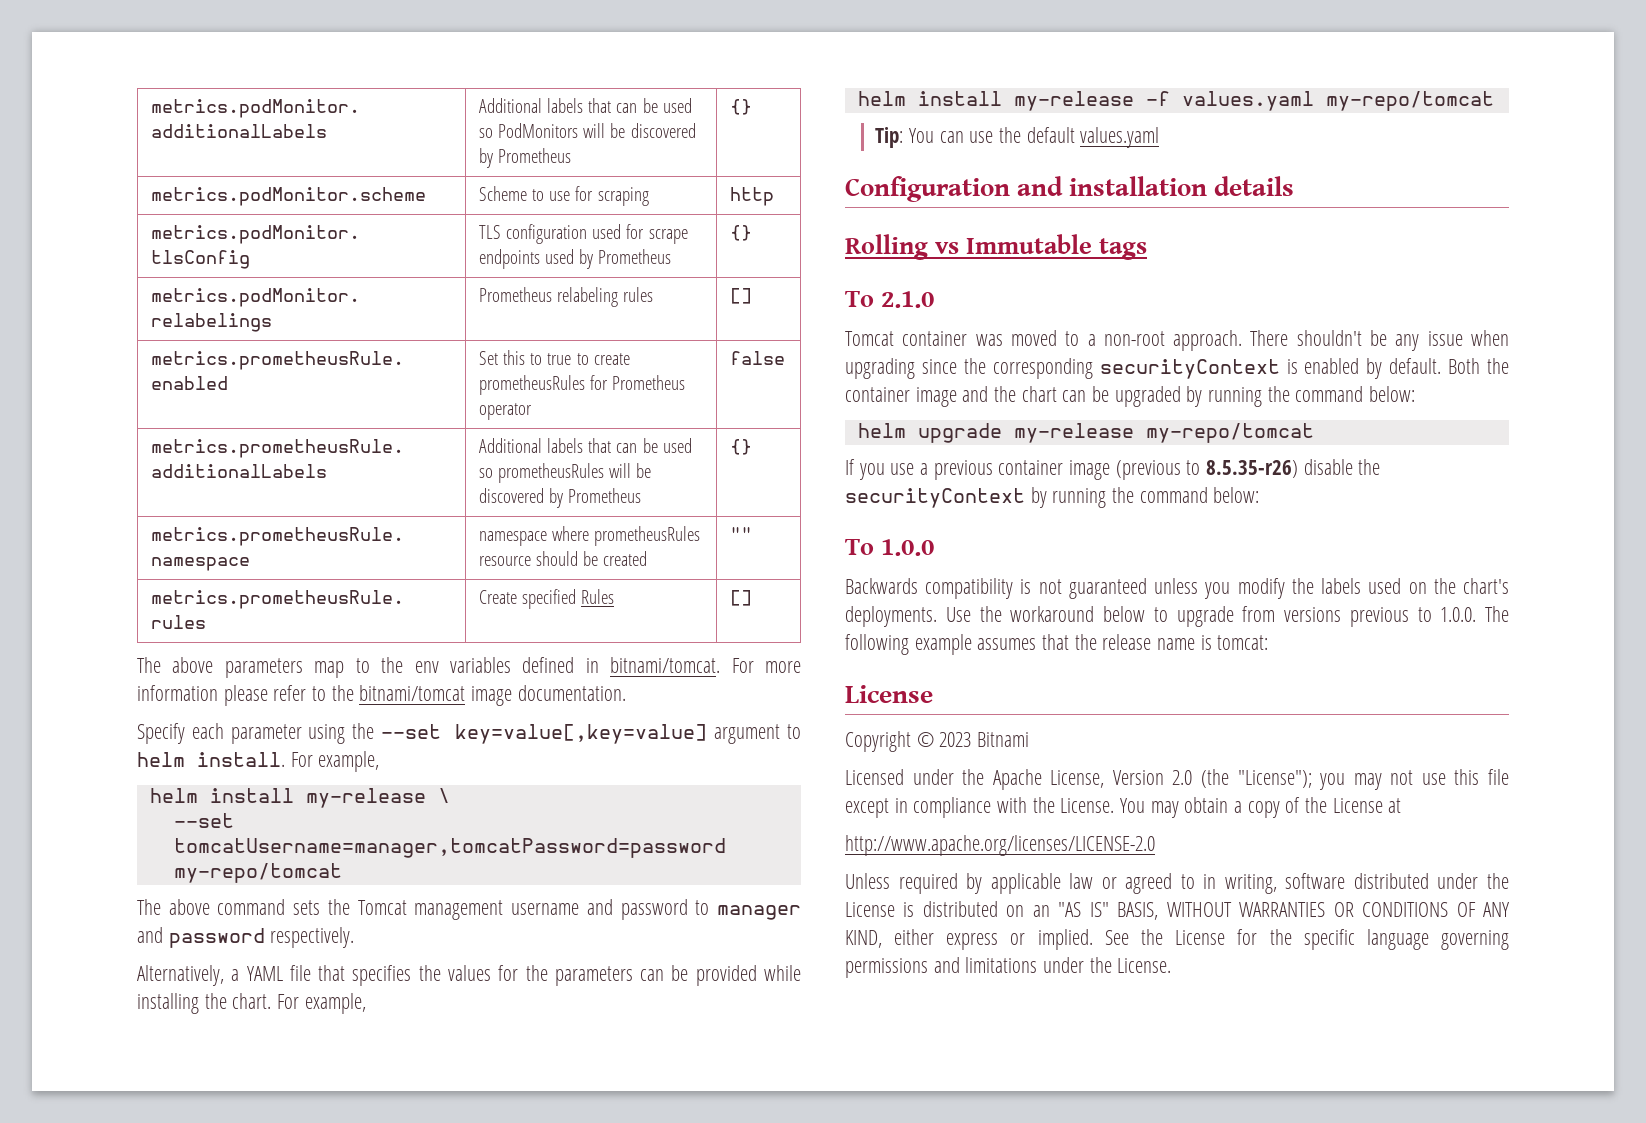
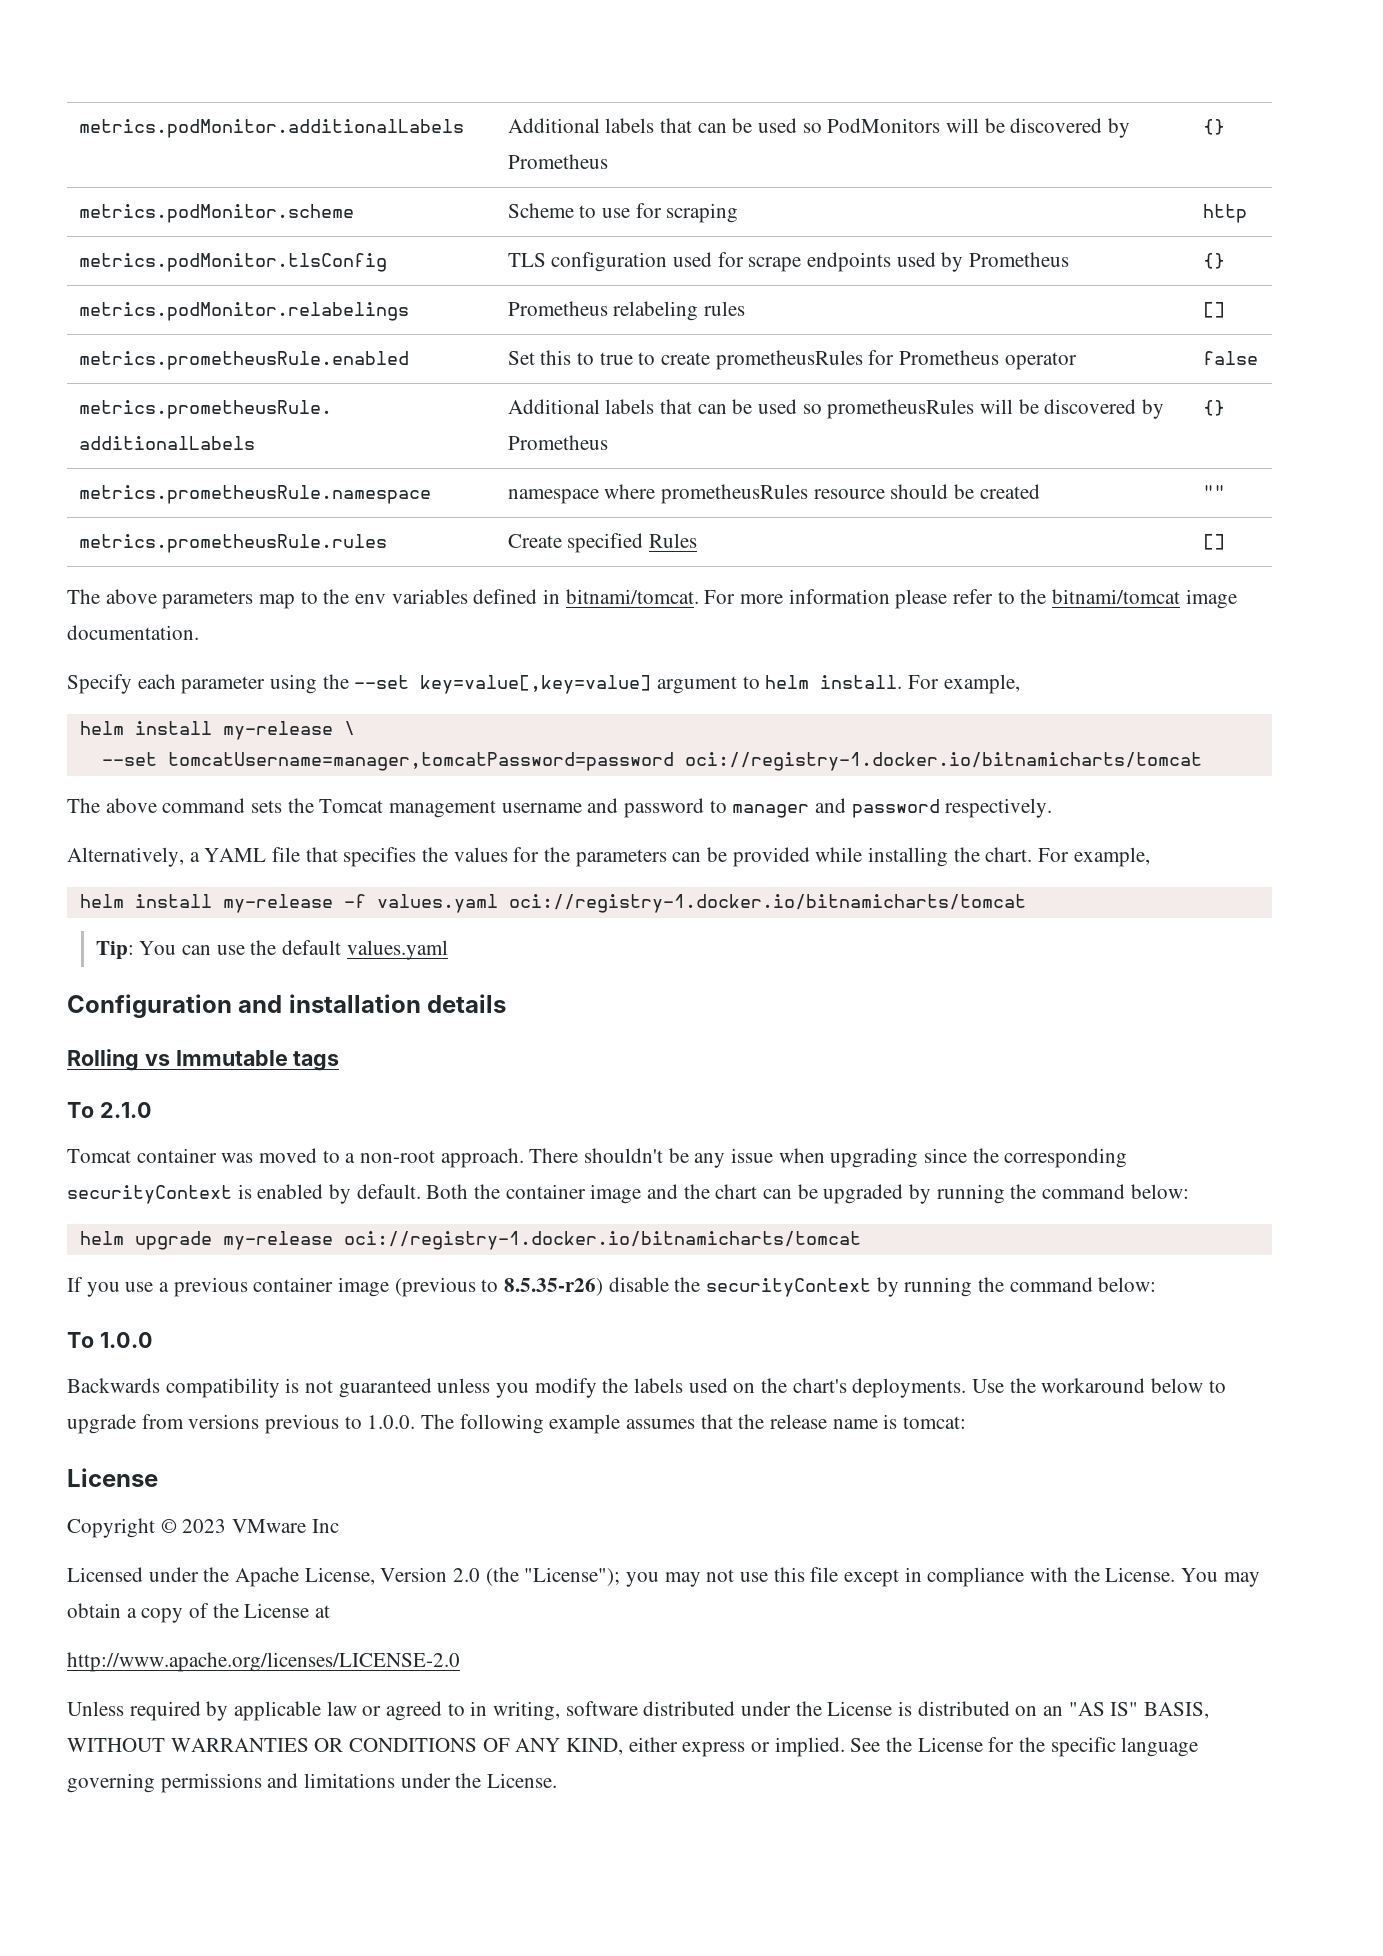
[173,863,342,883] my-repo/tomcat -> [684,752,1202,771] oci://registry-1.docker.io/bitnamicharts/tomcat
[1325,91,1494,111] my-repo/tomcat -> [508,894,1026,913] oci://registry-1.docker.io/bitnamicharts/tomcat
[1145,423,1314,443] my-repo/tomcat -> [343,1231,861,1250] oci://registry-1.docker.io/bitnamicharts/tomcat
[977,732,1030,747] Bitnami -> [232,1519,339,1533] VMware Inc

